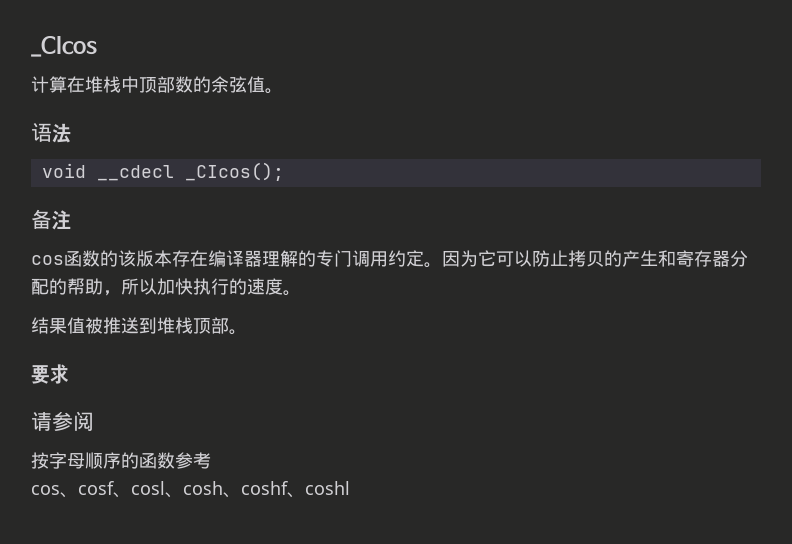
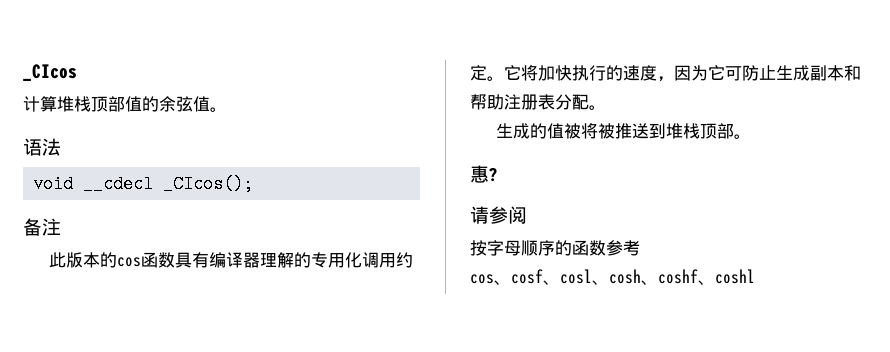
[67,76,193,93] 在堆栈中顶部数 -> [57,96,142,112] 堆栈顶部值
[31,250,208,267] cos函数的该版本存在 -> [49,252,210,268] 此版本的cos函数具有
[334,250,352,267] 门 -> [328,252,363,268] 用化
[442,250,748,267] [31,278,301,296] [31,317,85,334] 因为它可以防止拷贝的产生和寄存器分配的帮助，所以加快执行的速度。 // 结果值 -> [504,65,861,82] [470,94,606,110] [496,123,599,139] 它将加快执行的速度，因为它可防止生成副本和帮助注册表分配。 // 生成的值被将
[31,364,69,384] 要求 -> [470,165,497,183] 惠?

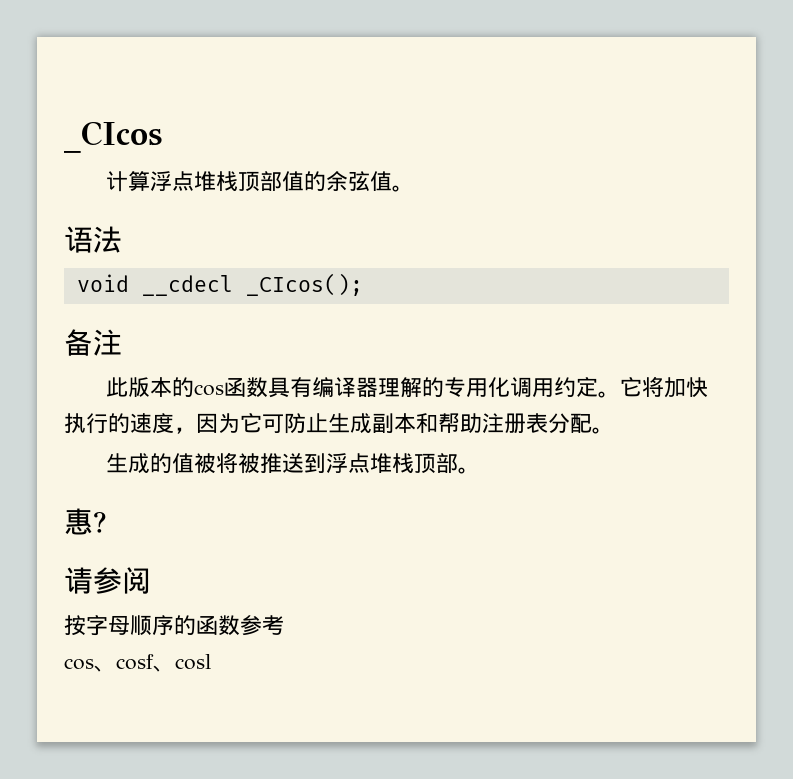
(57, 104) none -> [149,171,194,191] 浮点
(667, 131) none -> [325,453,370,473] 浮点
[592,269,755,285] 、cosh、coshf、coshl -> (211, 662) none

